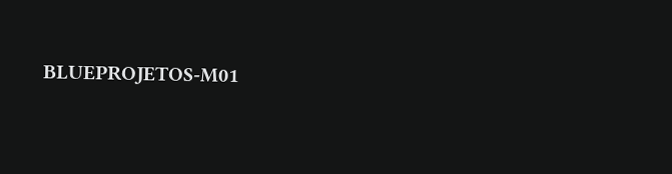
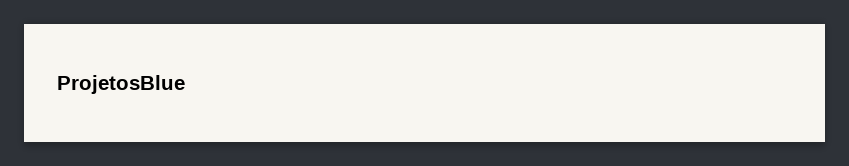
[43,64,239,87] BLUEPROJETOS-M01 -> [57,75,185,94] ProjetosBlue

